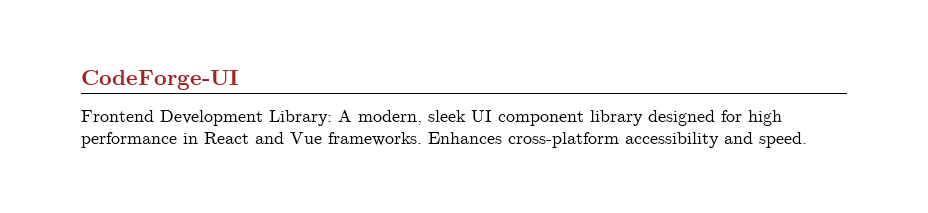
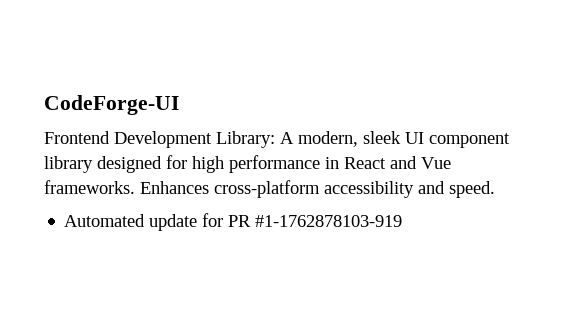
(807, 140) none -> [64,213,403,231] // Automated update for PR #1-1762878103-919

